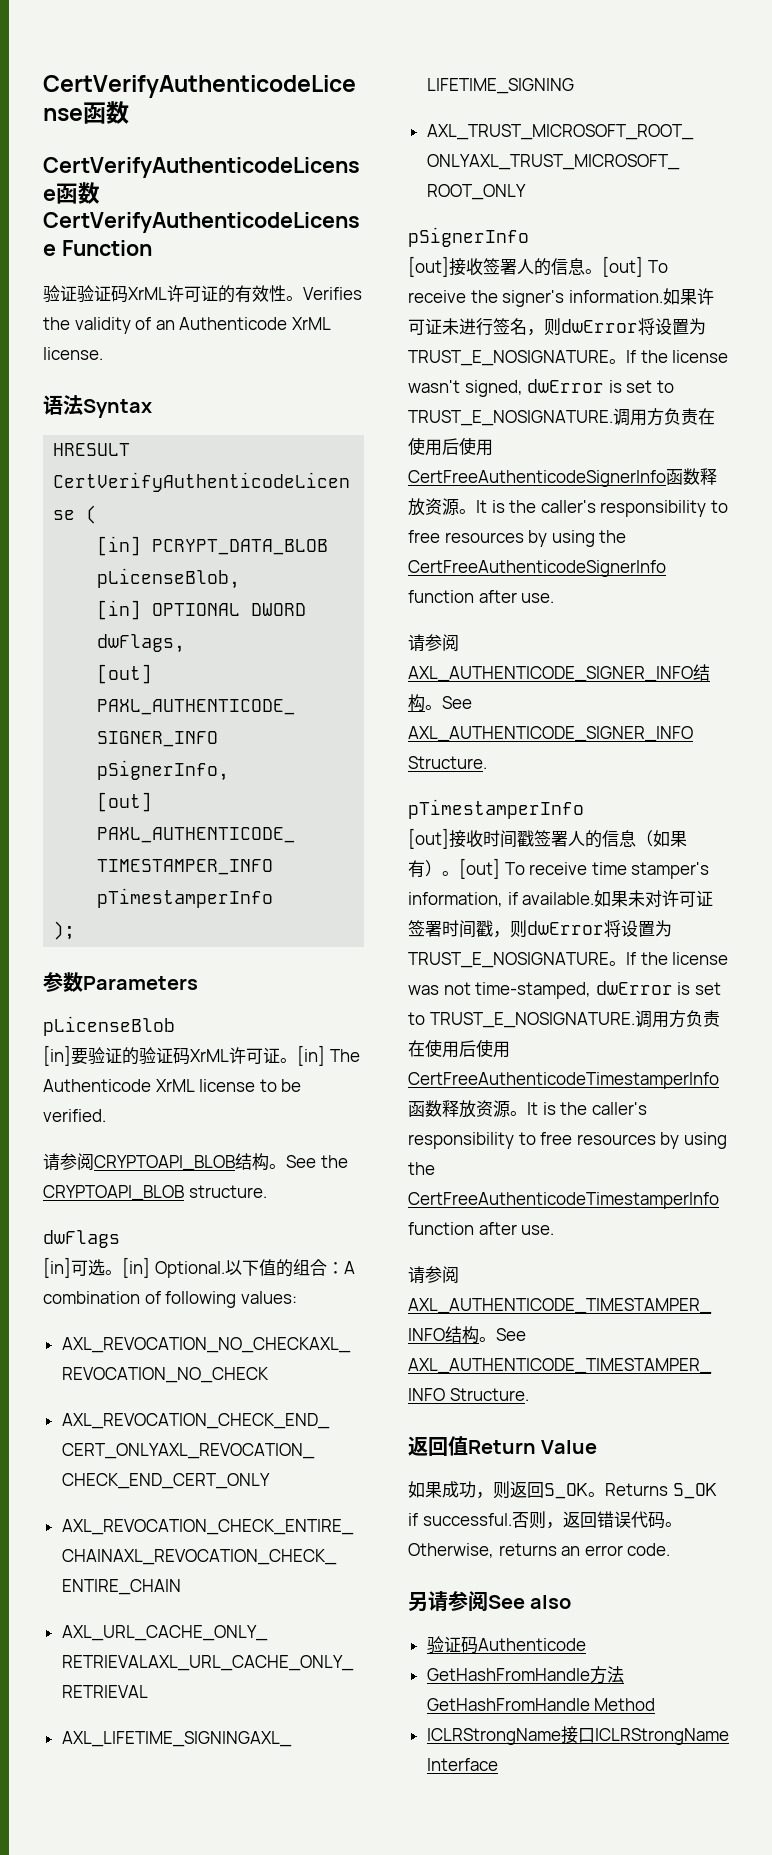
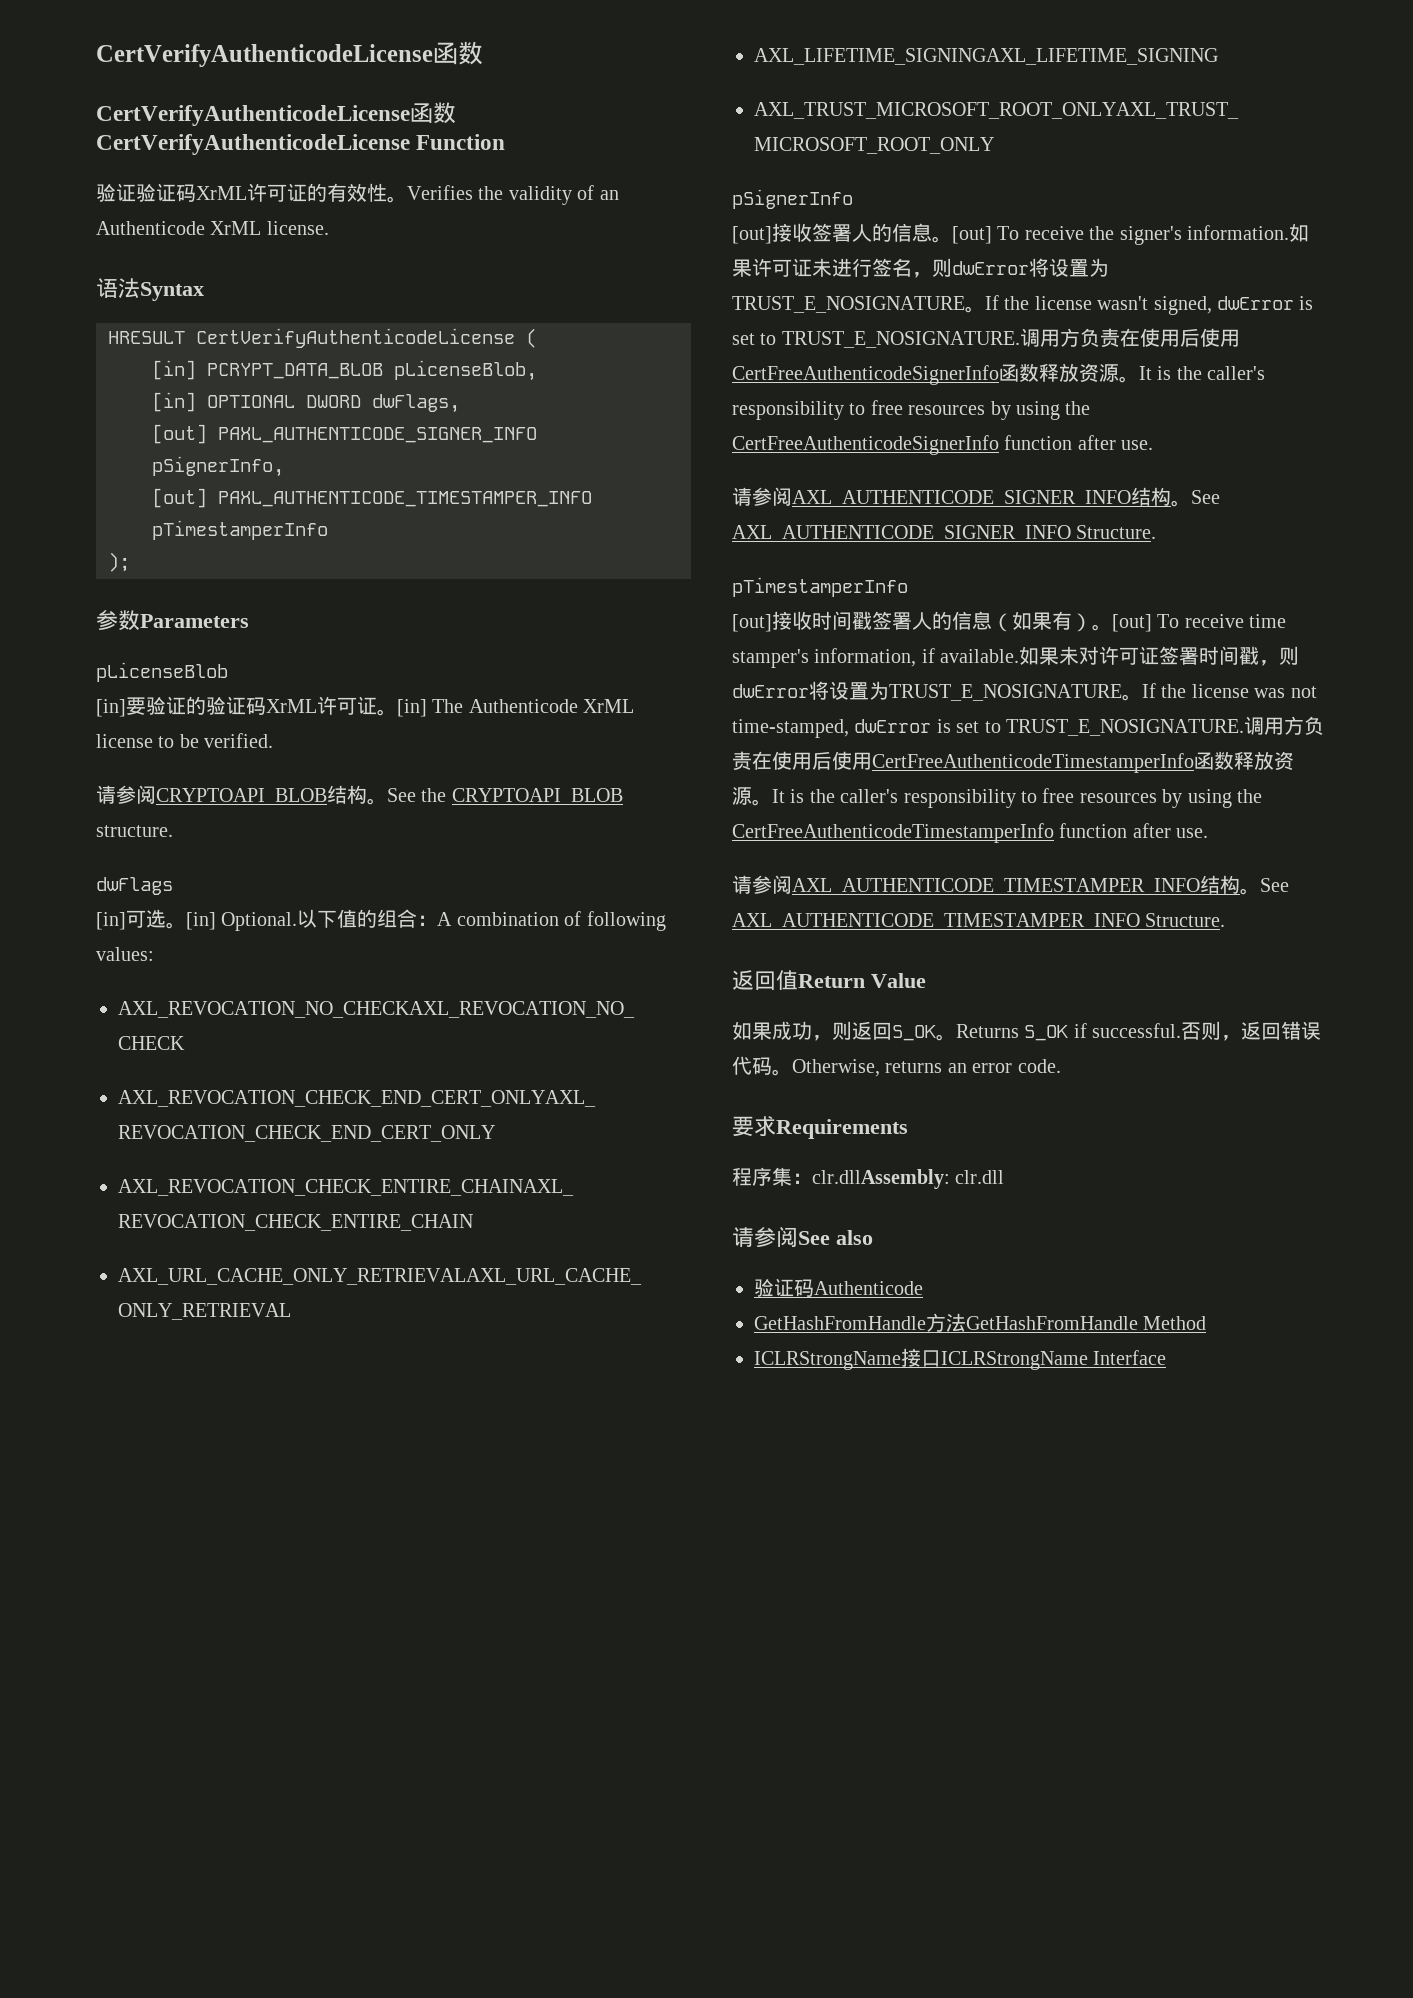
[408,1592,428,1612] 另 -> [732,1116,908,1139] [732,1167,1005,1189] 要求Requirements // 程序集：clr.dllAssembly: clr.dll //

